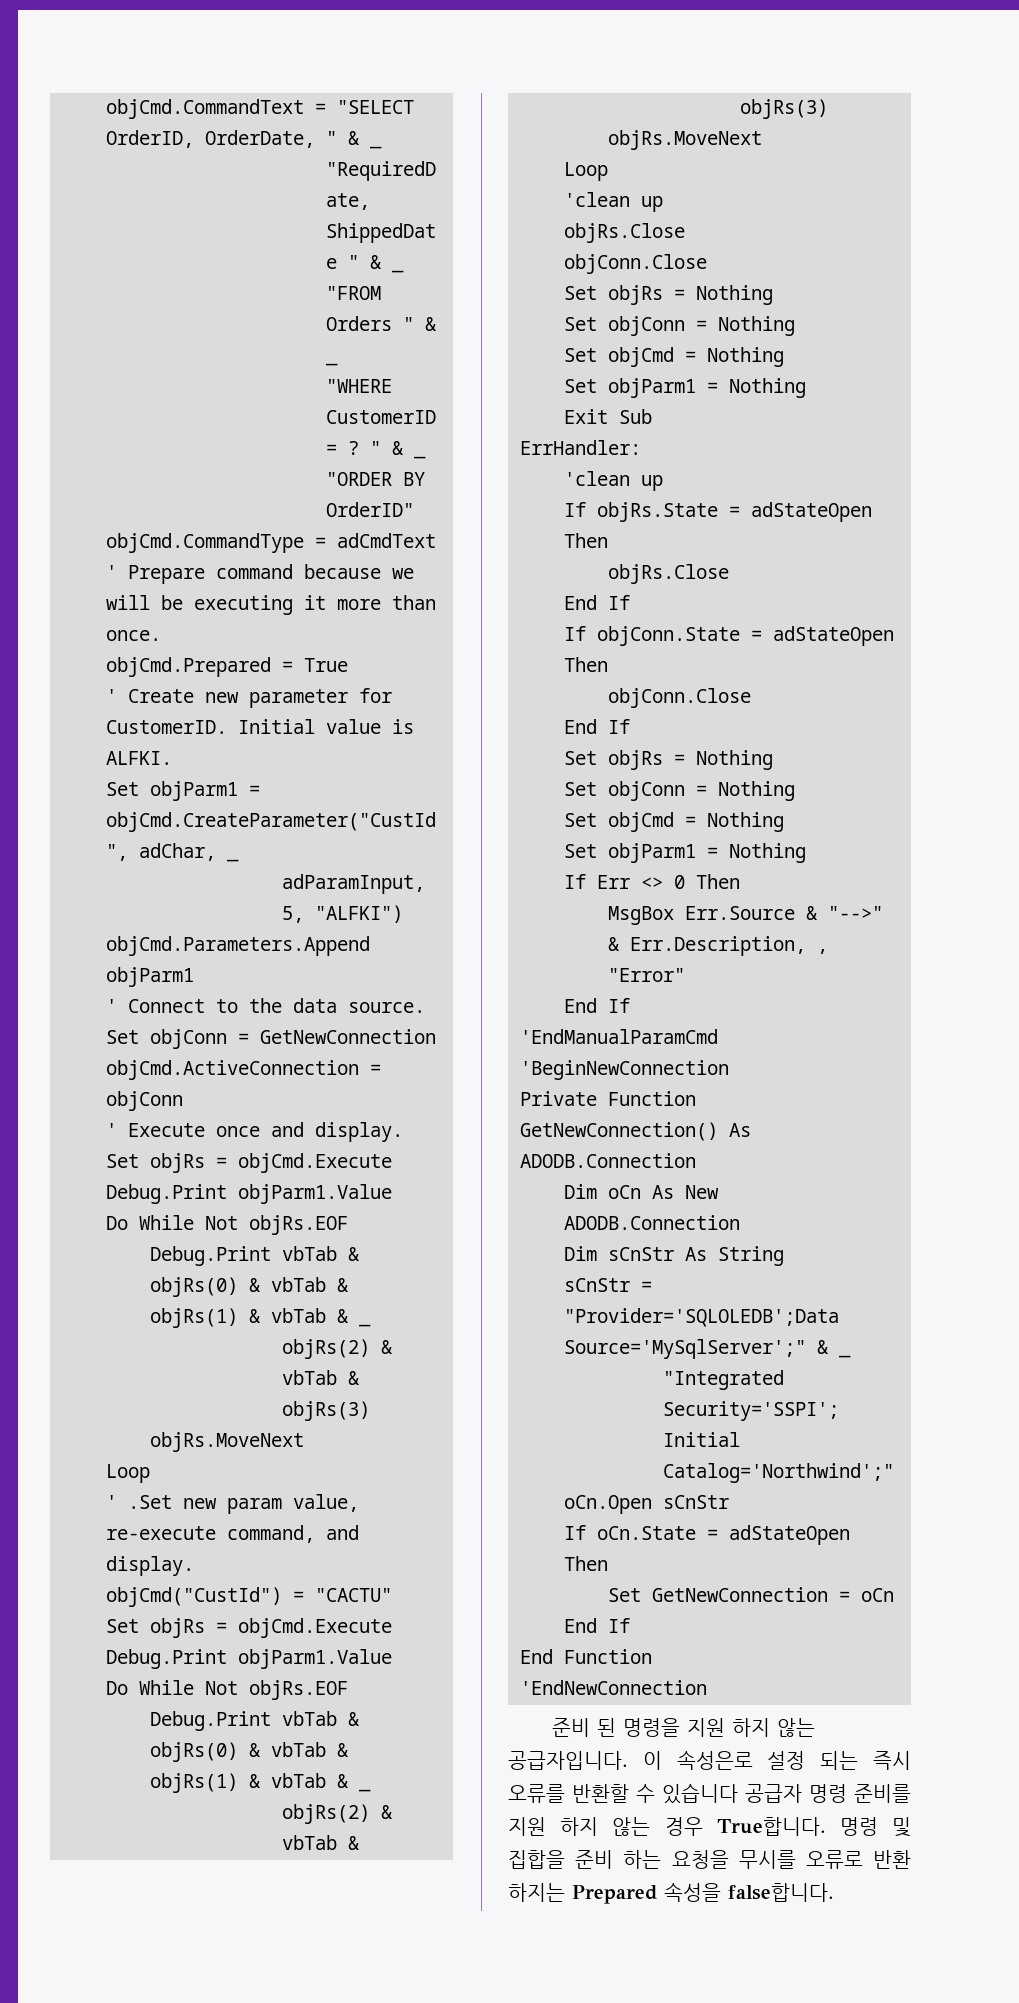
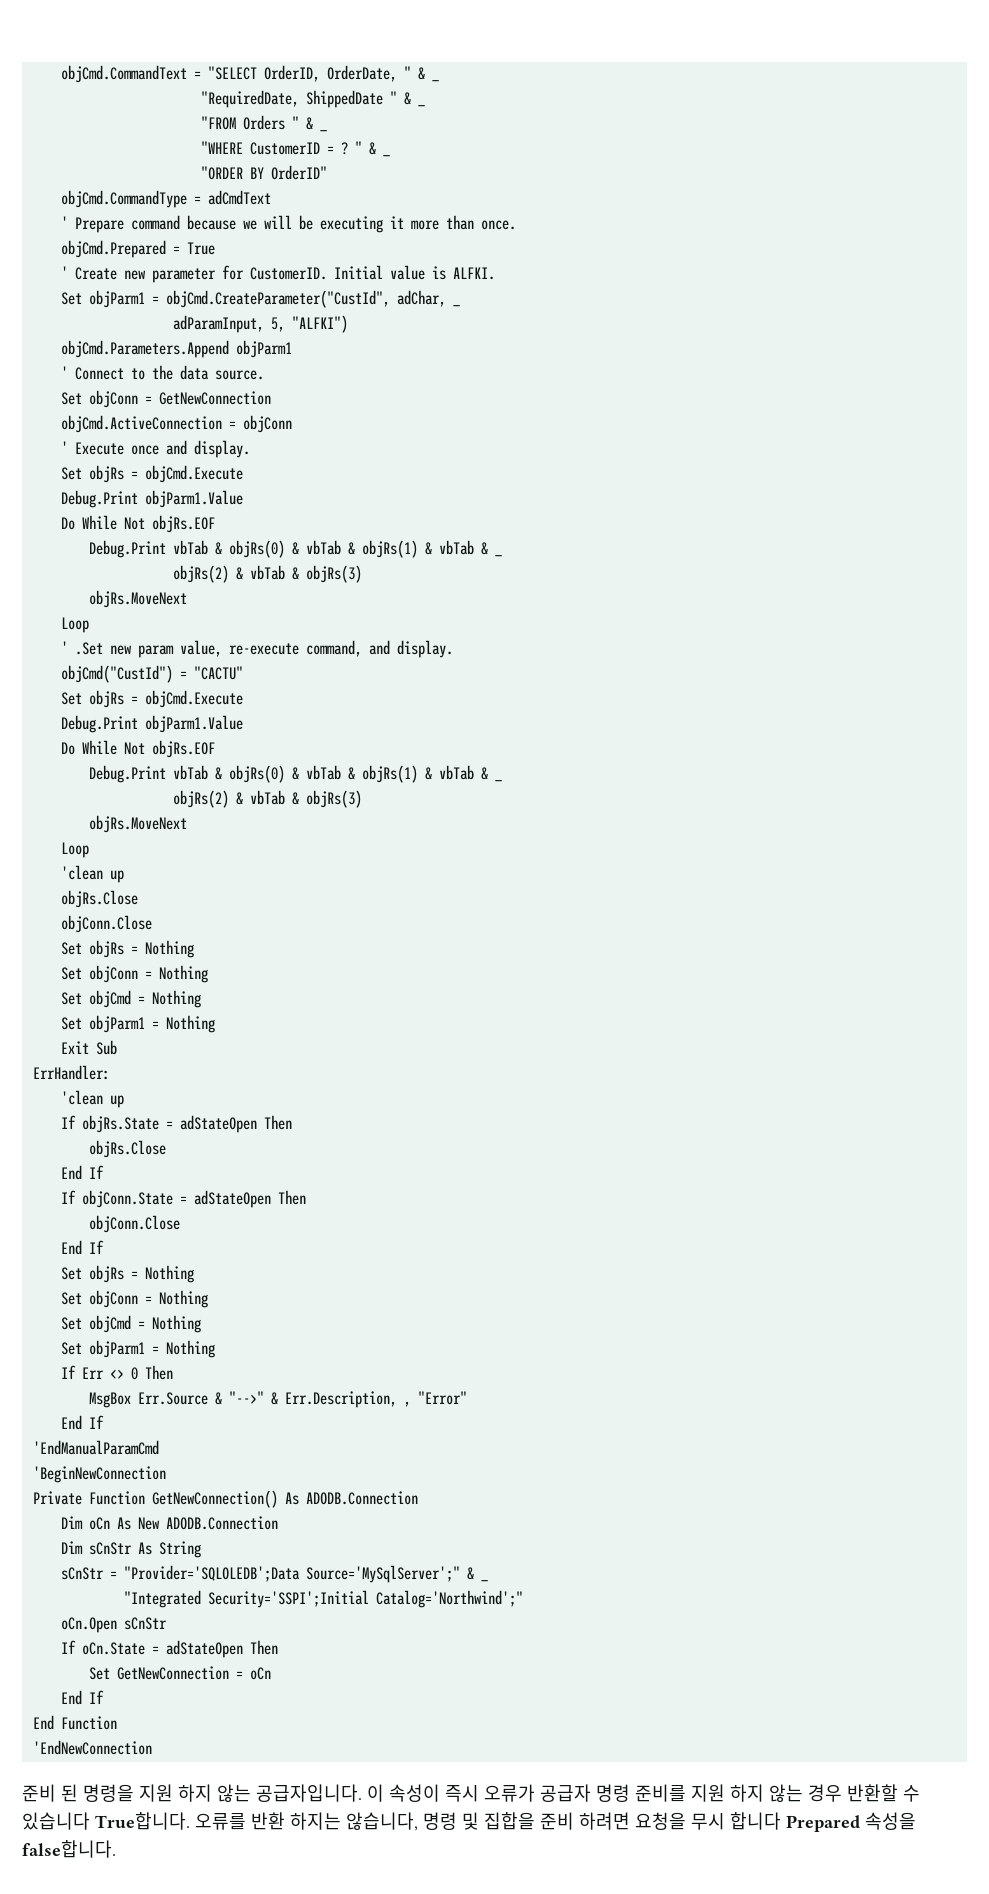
[676,1750,911,1770] [508,1783,738,1804] 속성은로 설정 되는 즉시 오류를 반환할 수 있습니다 -> [389,1784,535,1802] 속성이 즉시 오류가
[716,1817,911,1837] [508,1850,911,1869] [508,1883,565,1902] True합니다. 명령 및 집합을 준비 하는 요청을 무시를 오류로 반환 하지는 -> [847,1784,920,1802] [22,1812,781,1831] 반환할 수 있습니다 True합니다. 오류를 반환 하지는 않습니다, 명령 및 집합을 준비 하려면 요청을 무시 합니다

